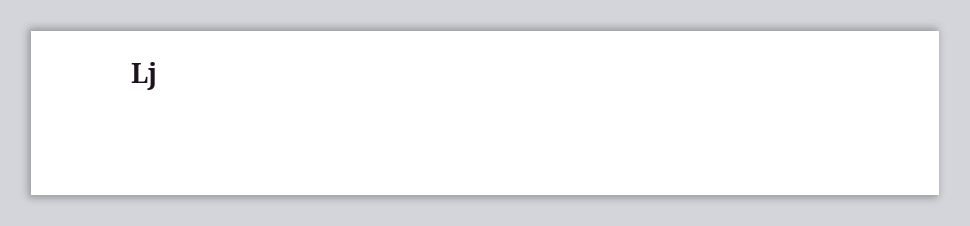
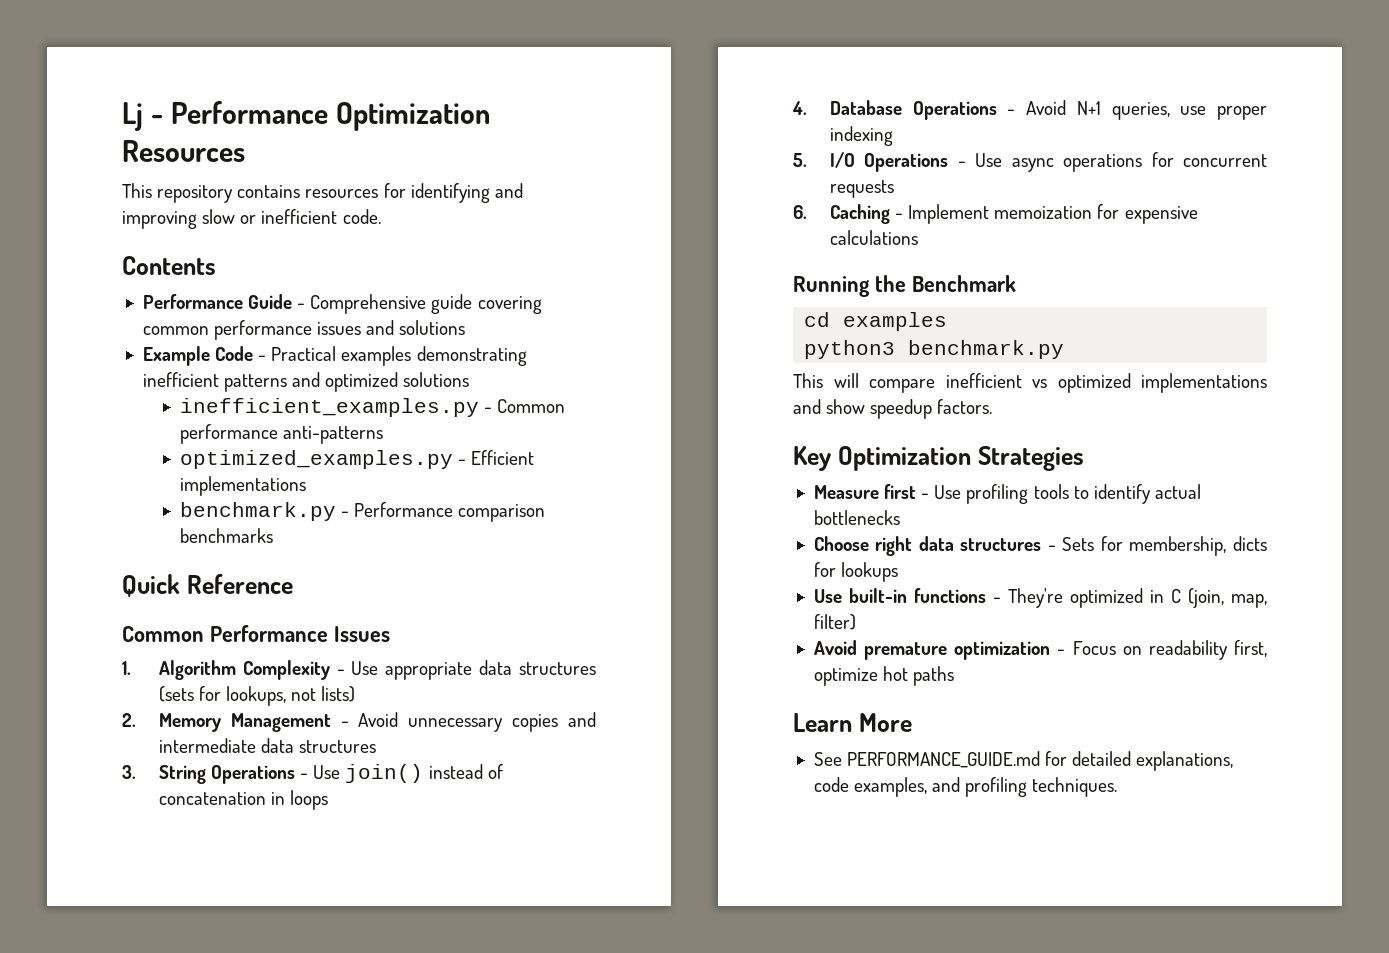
(157, 76) none -> [150,101,490,131] [122,140,245,162] [122,183,523,203] [122,209,381,229] [122,256,216,275] [142,294,542,314] [142,320,466,340] [142,346,527,366] [142,372,470,392] [179,398,566,417] [179,424,383,444] [179,450,535,469] [179,476,306,496] [179,502,546,522] [179,528,273,543] [122,574,293,597] [122,625,390,642] [122,660,597,680] [158,686,356,706] [122,712,597,732] [158,738,377,753] [122,764,503,784] [158,790,329,810] [792,100,1267,120] [829,126,893,146] [793,152,1267,172] [829,180,894,198] [793,204,1198,224] [829,230,918,245] [793,275,1016,297] [804,312,948,331] [804,340,1065,359] [793,373,1267,393] [793,399,993,419] [793,446,1084,471] [813,484,1201,504] [813,510,900,525] [813,536,1267,556] [813,562,899,582] [813,588,1267,608] [813,614,856,630] [813,640,1267,660] [813,666,955,686] [793,713,912,732] [813,751,1234,771] [813,777,1118,797] - Performance Optimization Resources // This repository contains resources for identifying and improving slow or inefficient code. // Contents // Performance Guide - Comprehensive guide covering common performance issues and solutions // Example Code - Practical examples demonstrating inefficient patterns and optimized solutions // inefficient_examples.py - Common performance anti-patterns // optimized_examples.py - Efficient implementations // benchmark.py - Performance comparison benchmarks // Quick Reference // Common Performance Issues // 1. Algorithm Complexity - Use appropriate data structures (sets for lookups, not lists) // 2. Memory Management - Avoid unnecessary copies and intermediate data structures // 3. String Operations - Use join() instead of concatenation in loops // 4. Database Operations - Avoid N+1 queries, use proper indexing // 5. I/O Operations - Use async operations for concurrent requests // 6. Caching - Implement memoization for expensive calculations // Running the Benchmark // cd examples // python3 benchmark.py // This will compare inefficient vs optimized implementations and show speedup factors. // Key Optimization Strategies // Measure first - Use profiling tools to identify actual bottlenecks // Choose right data structures - Sets for membership, dicts for lookups // Use built-in functions - They're optimized in C (join, map, filter) // Avoid premature optimization - Focus on readability first, optimize hot paths // Learn More // See PERFORMANCE_GUIDE.md for detailed explanations, code examples, and profiling techniques.

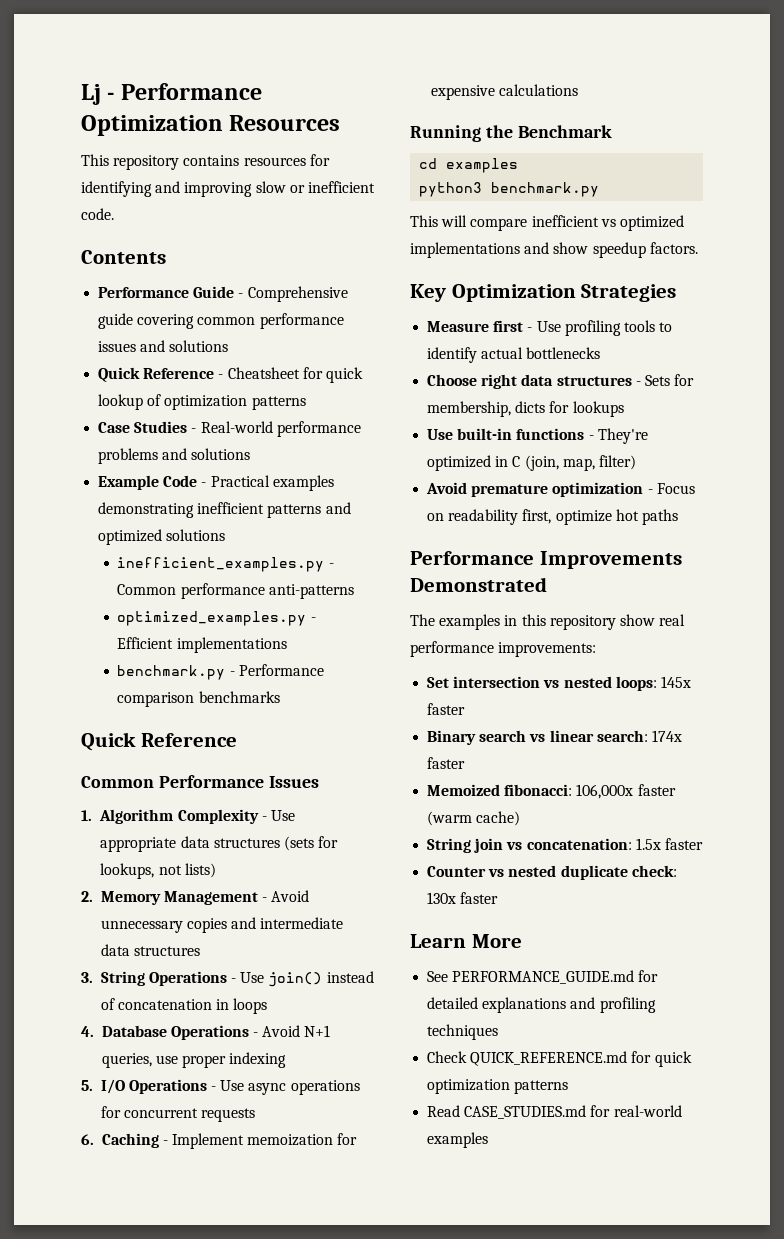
(466, 327) none -> [98,367,363,383] [98,394,306,410] [98,421,361,437] [98,448,251,464] // Quick Reference - Cheatsheet for quick lookup of optimization patterns // Case Studies - Real-world performance problems and solutions
(955, 676) none -> [410,551,682,569] [410,577,547,592] [410,614,686,630] [410,641,597,657] [427,676,691,691] [427,703,466,715] [427,730,682,745] [427,757,466,769] [427,784,676,799] [427,811,521,826] [427,838,703,853] [427,865,677,880] [427,892,499,904] // Performance Improvements Demonstrated // The examples in this repository show real performance improvements: // Set intersection vs nested loops: 145x faster // Binary search vs linear search: 174x faster // Memoized fibonacci: 106,000x faster (warm cache) // String join vs concatenation: 1.5x faster // Counter vs nested duplicate check: 130x faster
[1136,751,1234,771] [813,777,1118,797] explanations, code examples, and profiling techniques. -> [482,997,656,1013] [427,1024,499,1040] [427,1051,692,1067] [427,1079,569,1094] [427,1105,682,1119] [427,1132,489,1148] explanations and profiling techniques // Check QUICK_REFERENCE.md for quick optimization patterns // Read CASE_STUDIES.md for real-world examples

